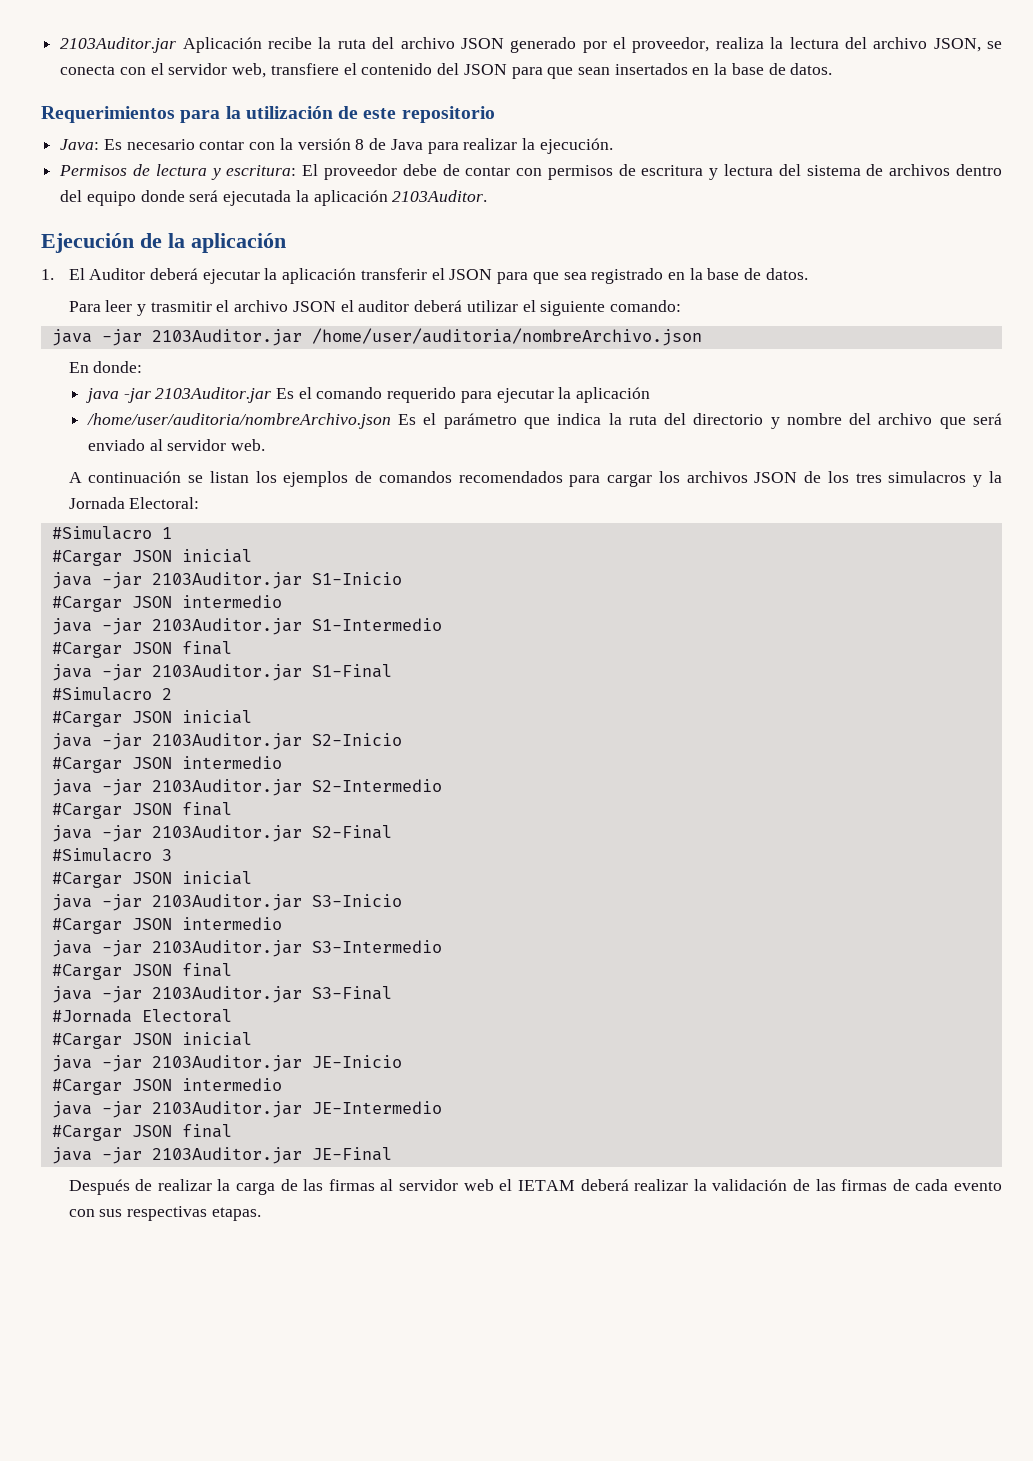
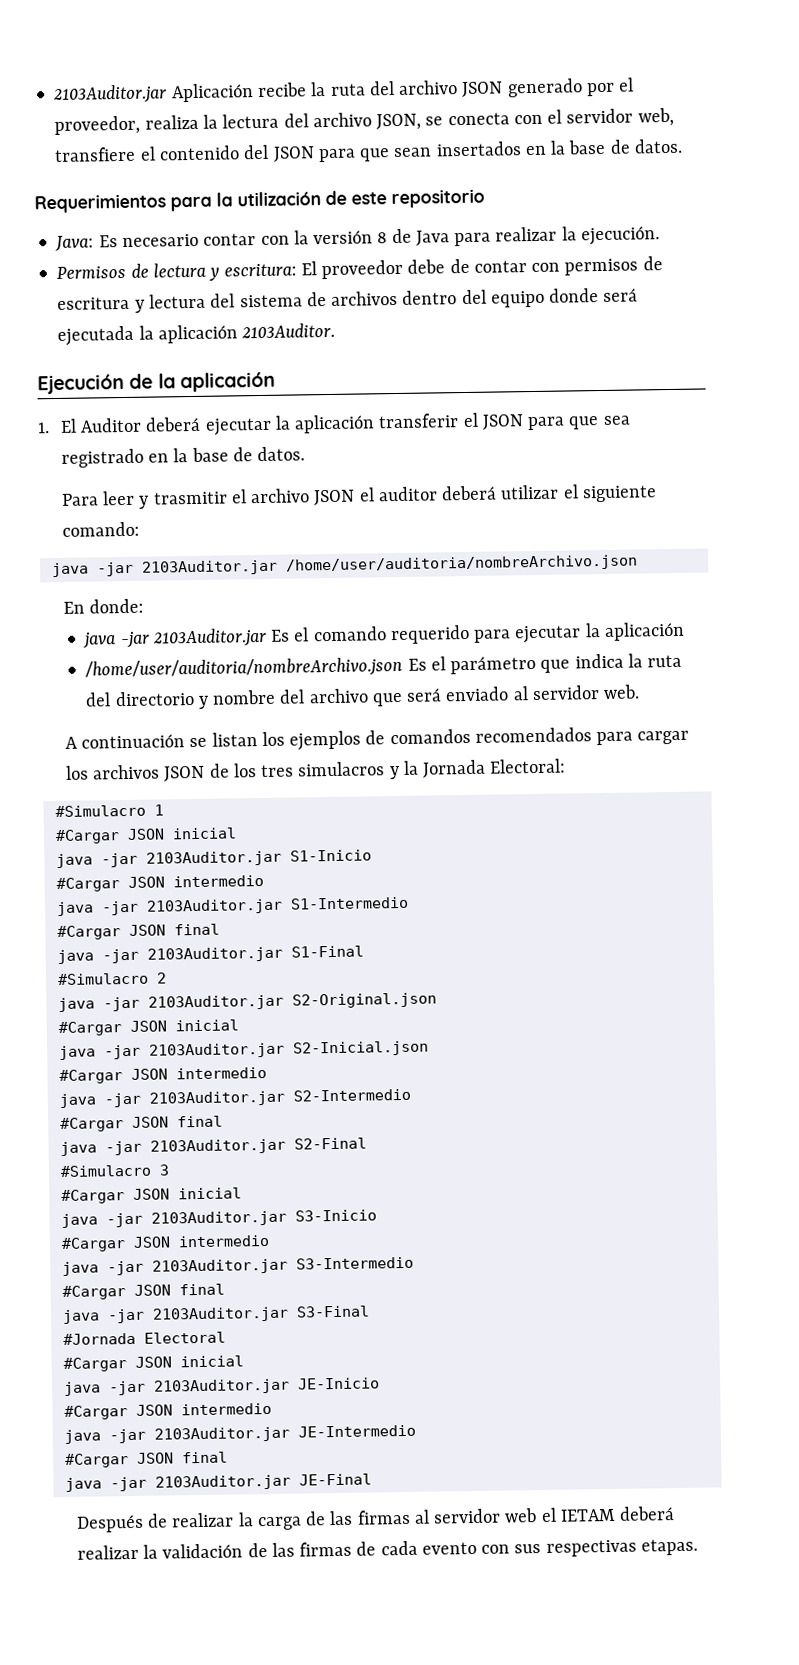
[51,710,252,727] [51,733,402,750] // #Cargar JSON inicial // java -jar 2103Auditor.jar S2-Inicio -> [57,992,437,1013] [57,1019,239,1037] [58,1040,429,1061] // java -jar 2103Auditor.jar S2-Original.json // #Cargar JSON inicial // java -jar 2103Auditor.jar S2-Inicial.json

